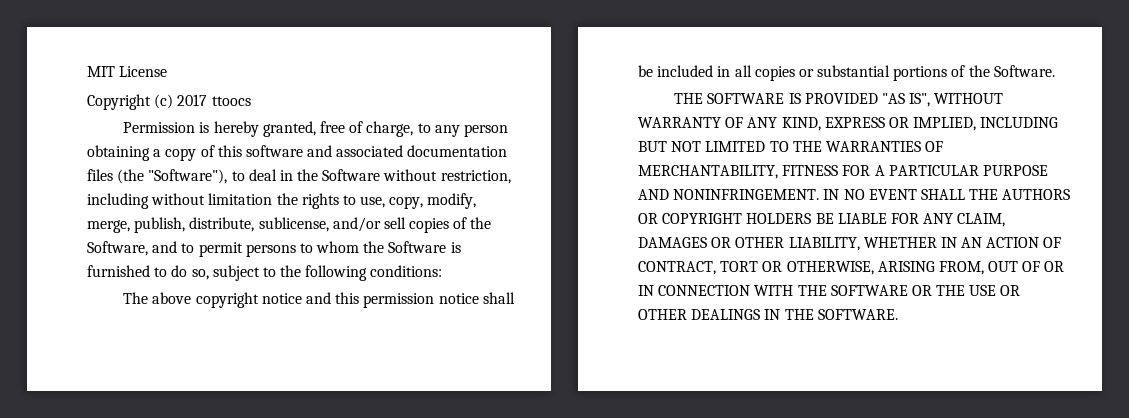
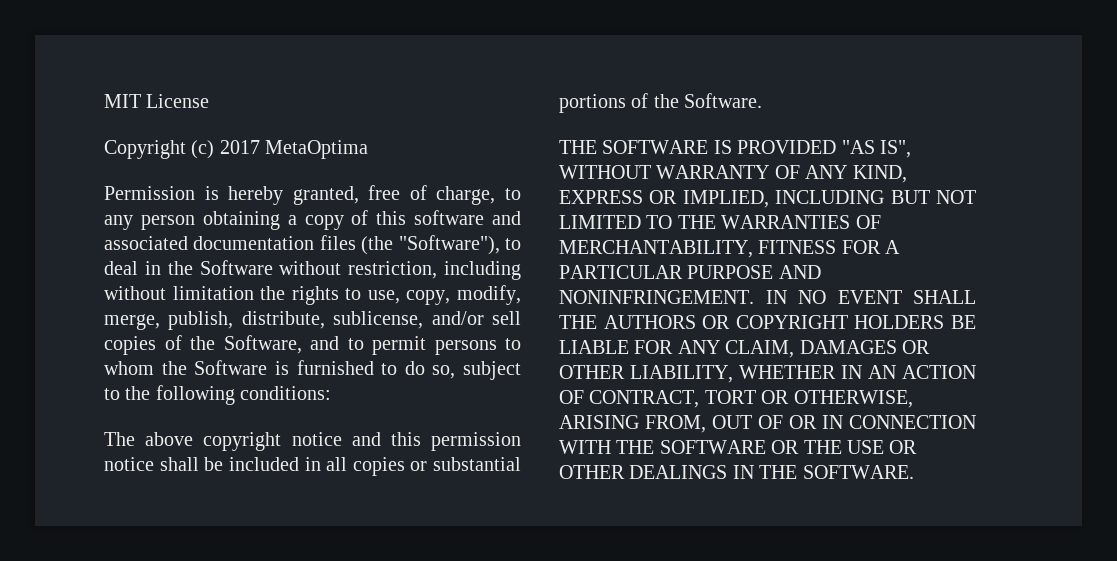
[211,96,251,106] ttoocs -> [265,140,369,159] MetaOptima

